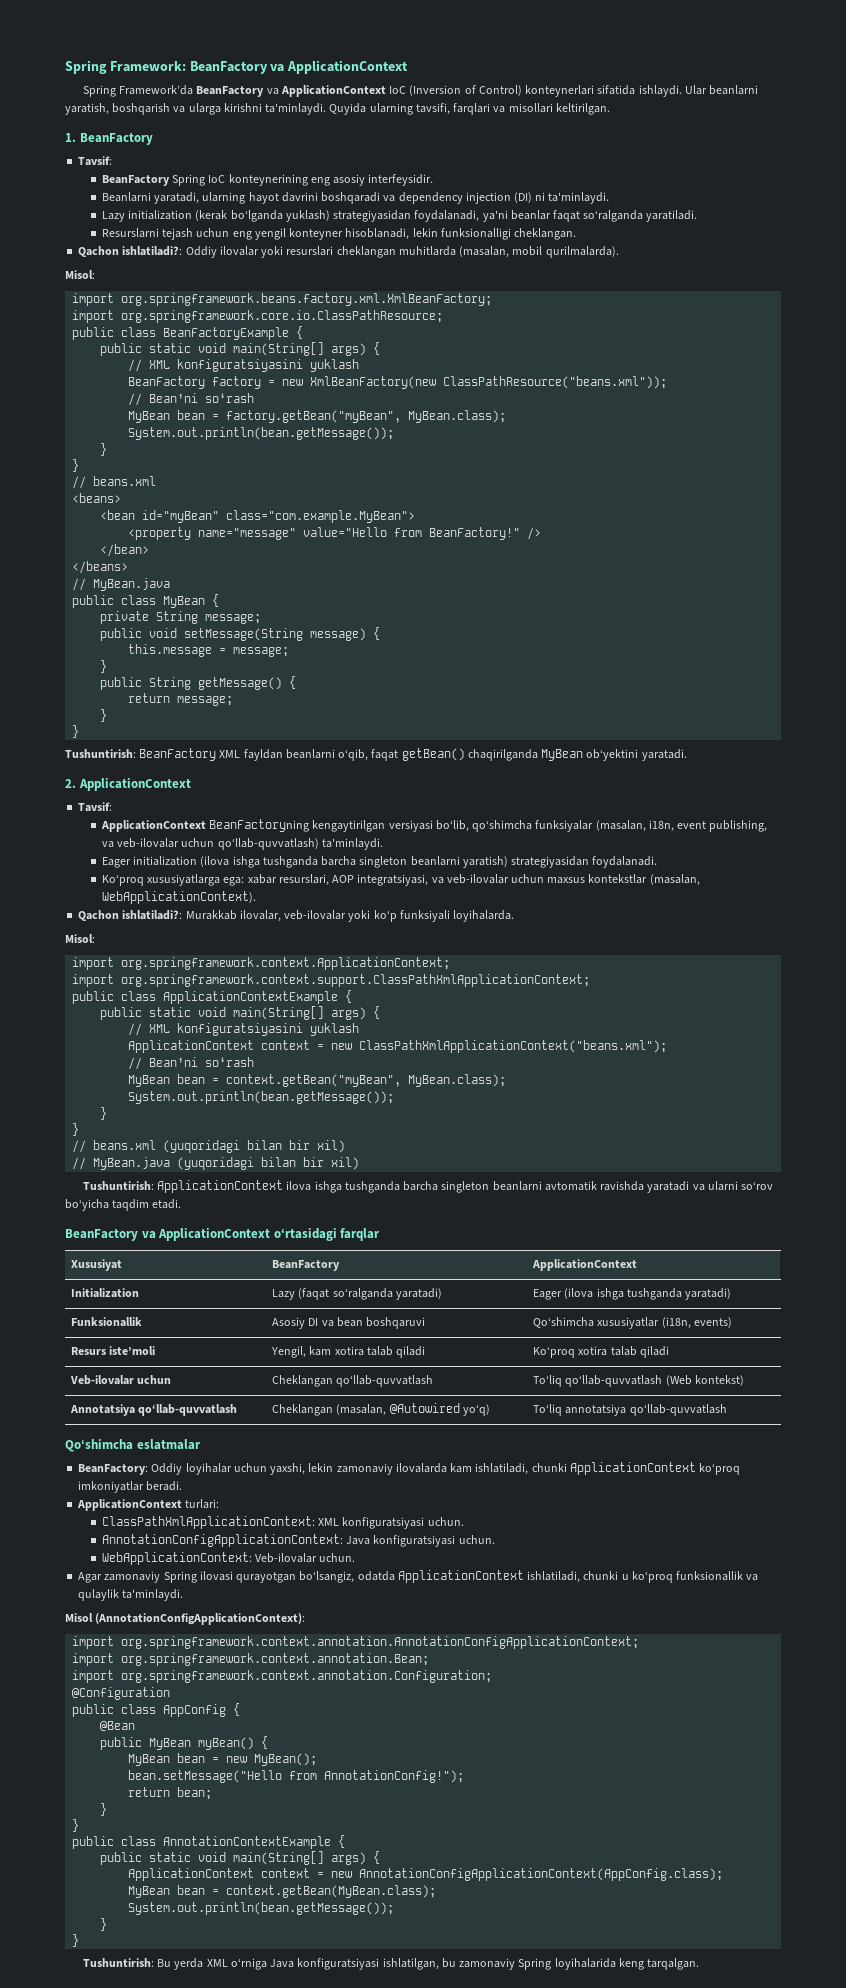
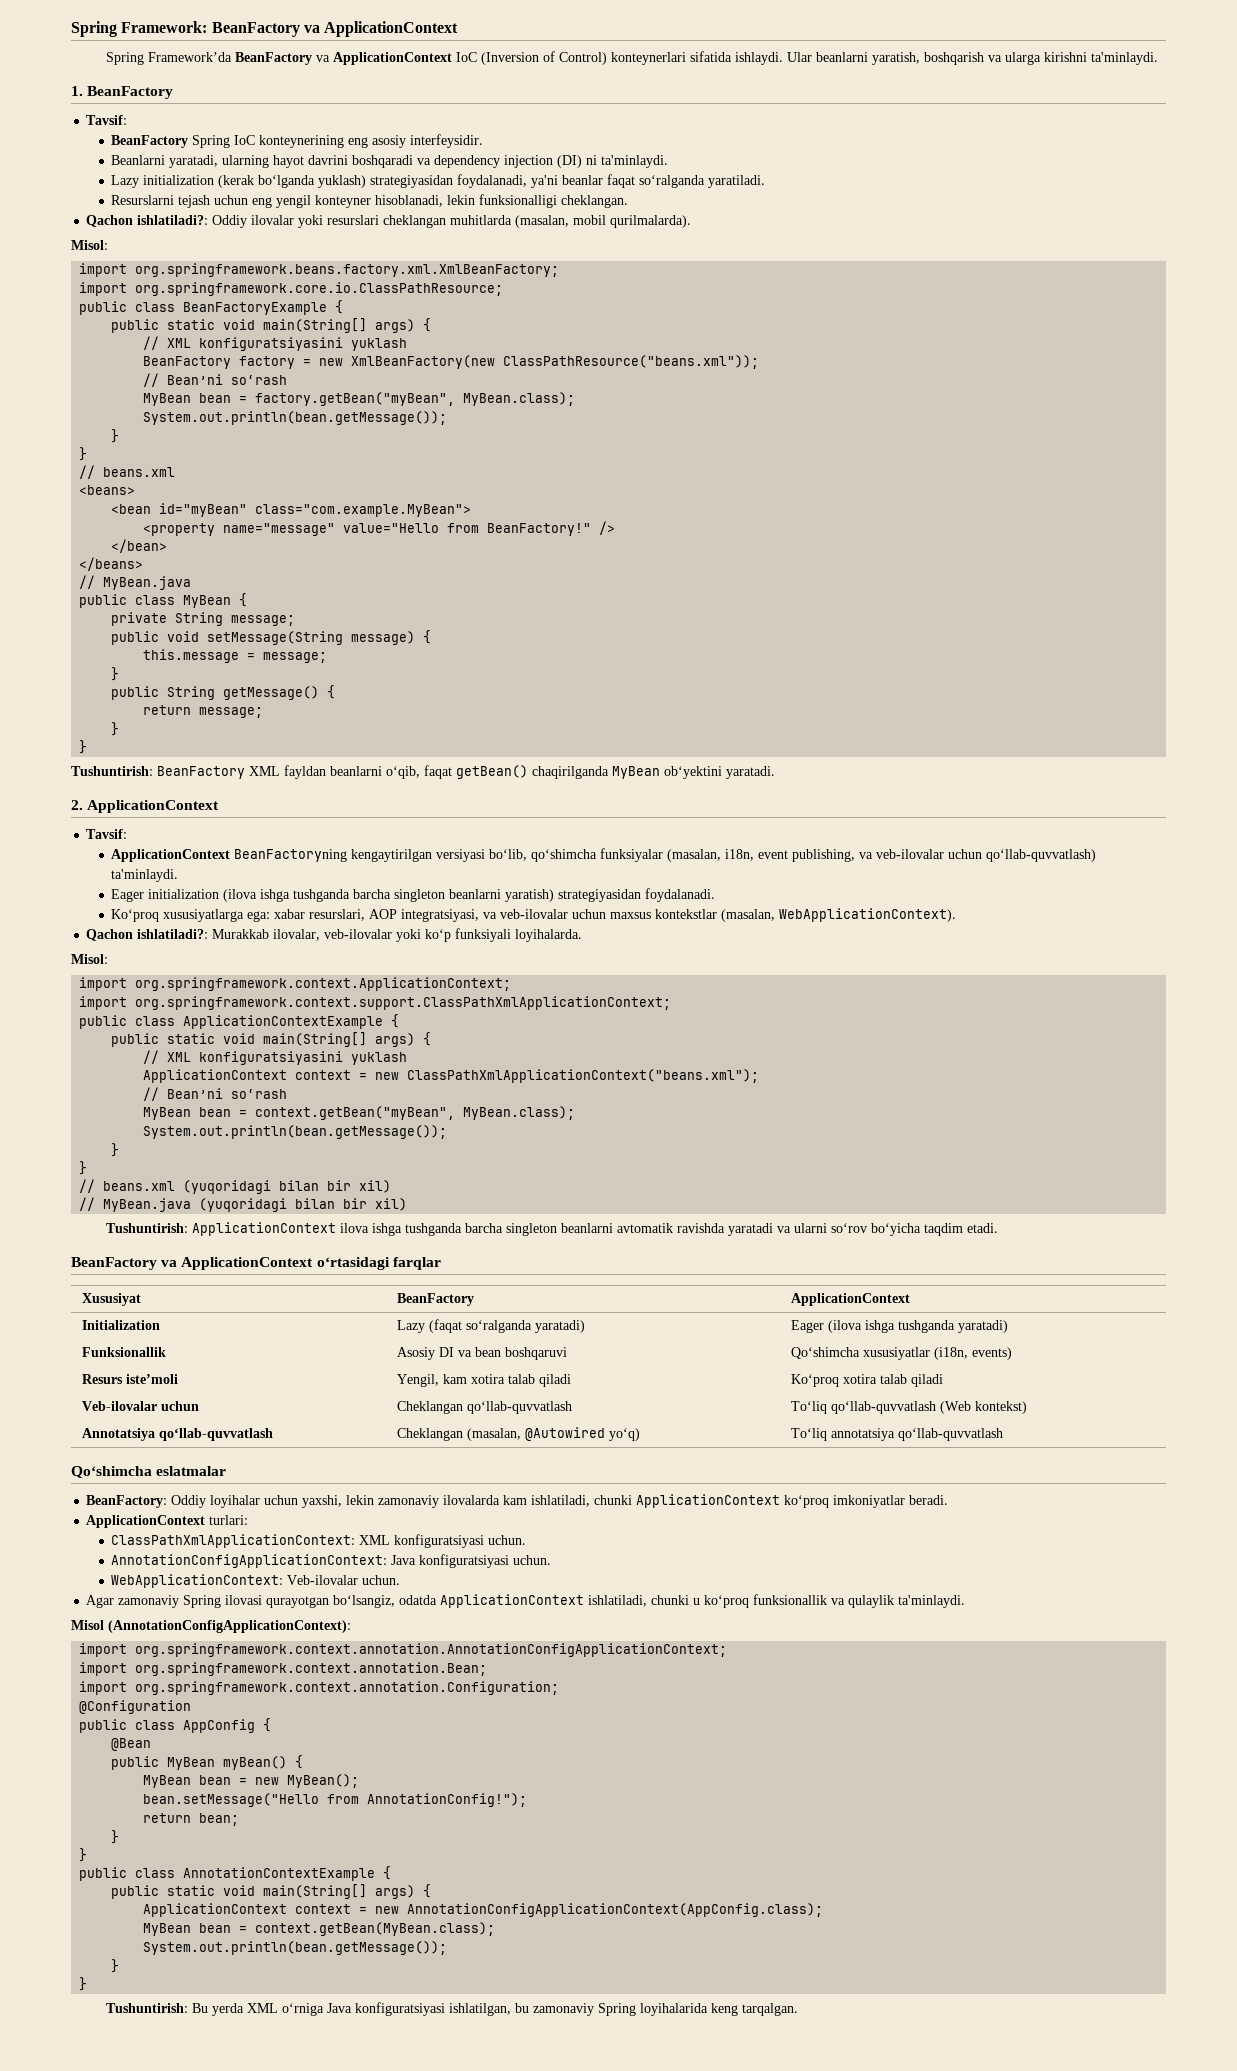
[329,103,610,115] Quyida ularning tavsifi, farqlari va misollari keltirilgan. -> (1159, 58) none

